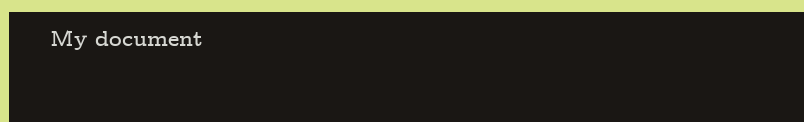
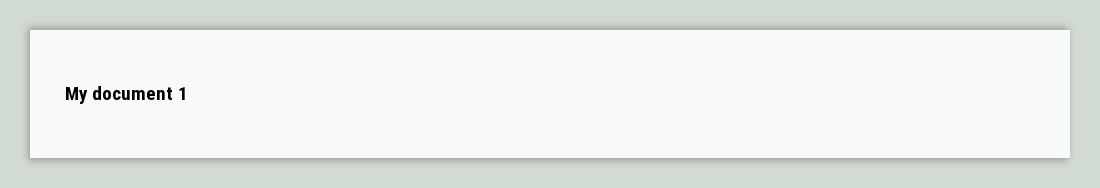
(203, 38) none -> [178,87,189,100] 1

